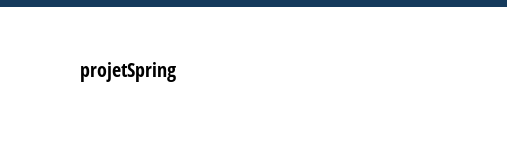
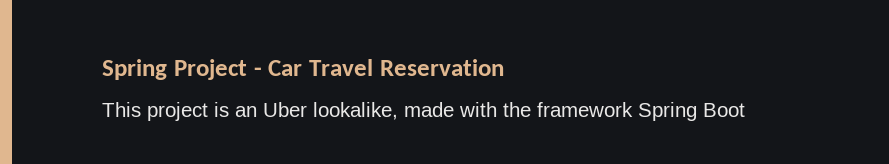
[80,62,176,82] projetSpring -> [102,59,504,80] [102,102,745,121] Spring Project - Car Travel Reservation // This project is an Uber lookalike, made with the framework Spring Boot

